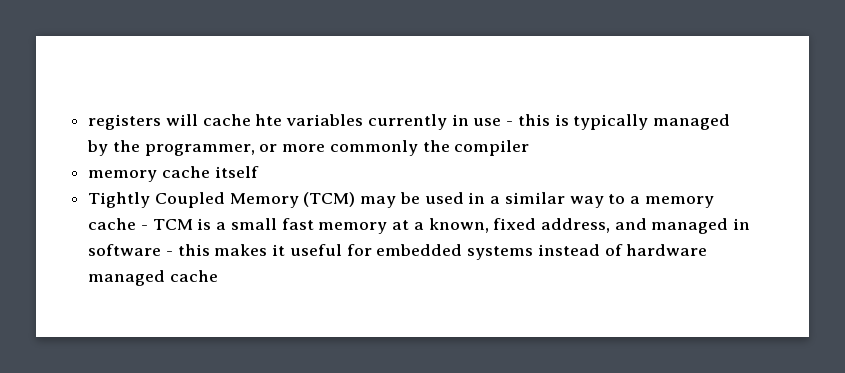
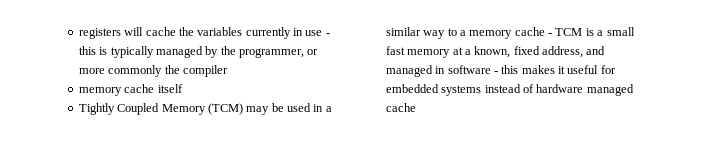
[255,114,283,126] hte -> [178,27,194,36] the

